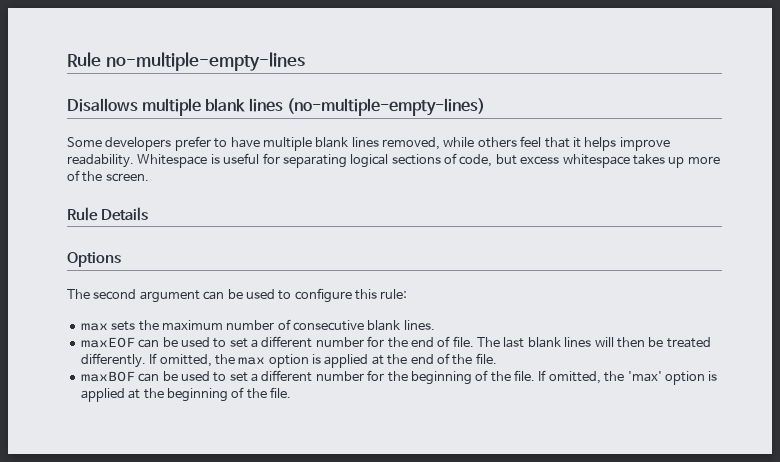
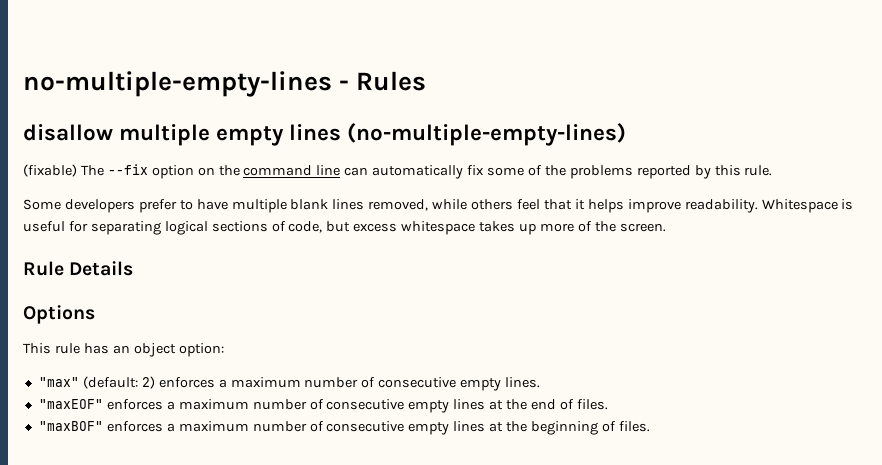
[67,52,101,67] Rule -> (23, 84) none
[67,98,485,116] // Disallows multiple blank lines (no-multiple-empty-lines) -> [339,71,427,91] [23,123,627,146] [23,164,773,179] - Rules // disallow multiple empty lines (no-multiple-empty-lines) // (fixable) The --fix option on the command line can automatically fix some of the problems reported by this rule.
[67,288,408,303] [80,319,401,331] The second argument can be used to configure this rule: // max sets the maximum number of consecutive blank -> [23,343,224,357] [38,376,502,391] This rule has an object option: // "max" (default: 2) enforces a maximum number of consecutive empty
[80,336,711,348] [80,353,497,368] [80,370,718,385] [80,388,125,402] maxEOF can be used to set a different number for the end of file. The last blank lines will then be treated differently. If omitted, the max option is applied at the end of the file. // maxBOF can be used to set a different number for the beginning of the file. If omitted, the 'max' option is applied -> [38,399,608,413] [38,421,486,435] "maxEOF" enforces a maximum number of consecutive empty lines at the end of files. // "maxBOF" enforces a maximum number of consecutive empty lines
[246,387,291,399] the file. -> [618,421,650,432] files.

